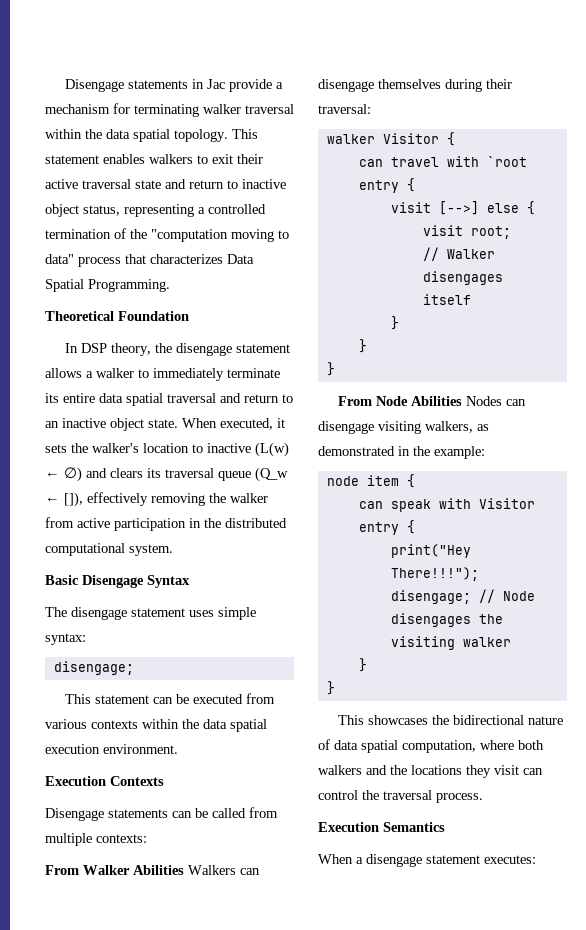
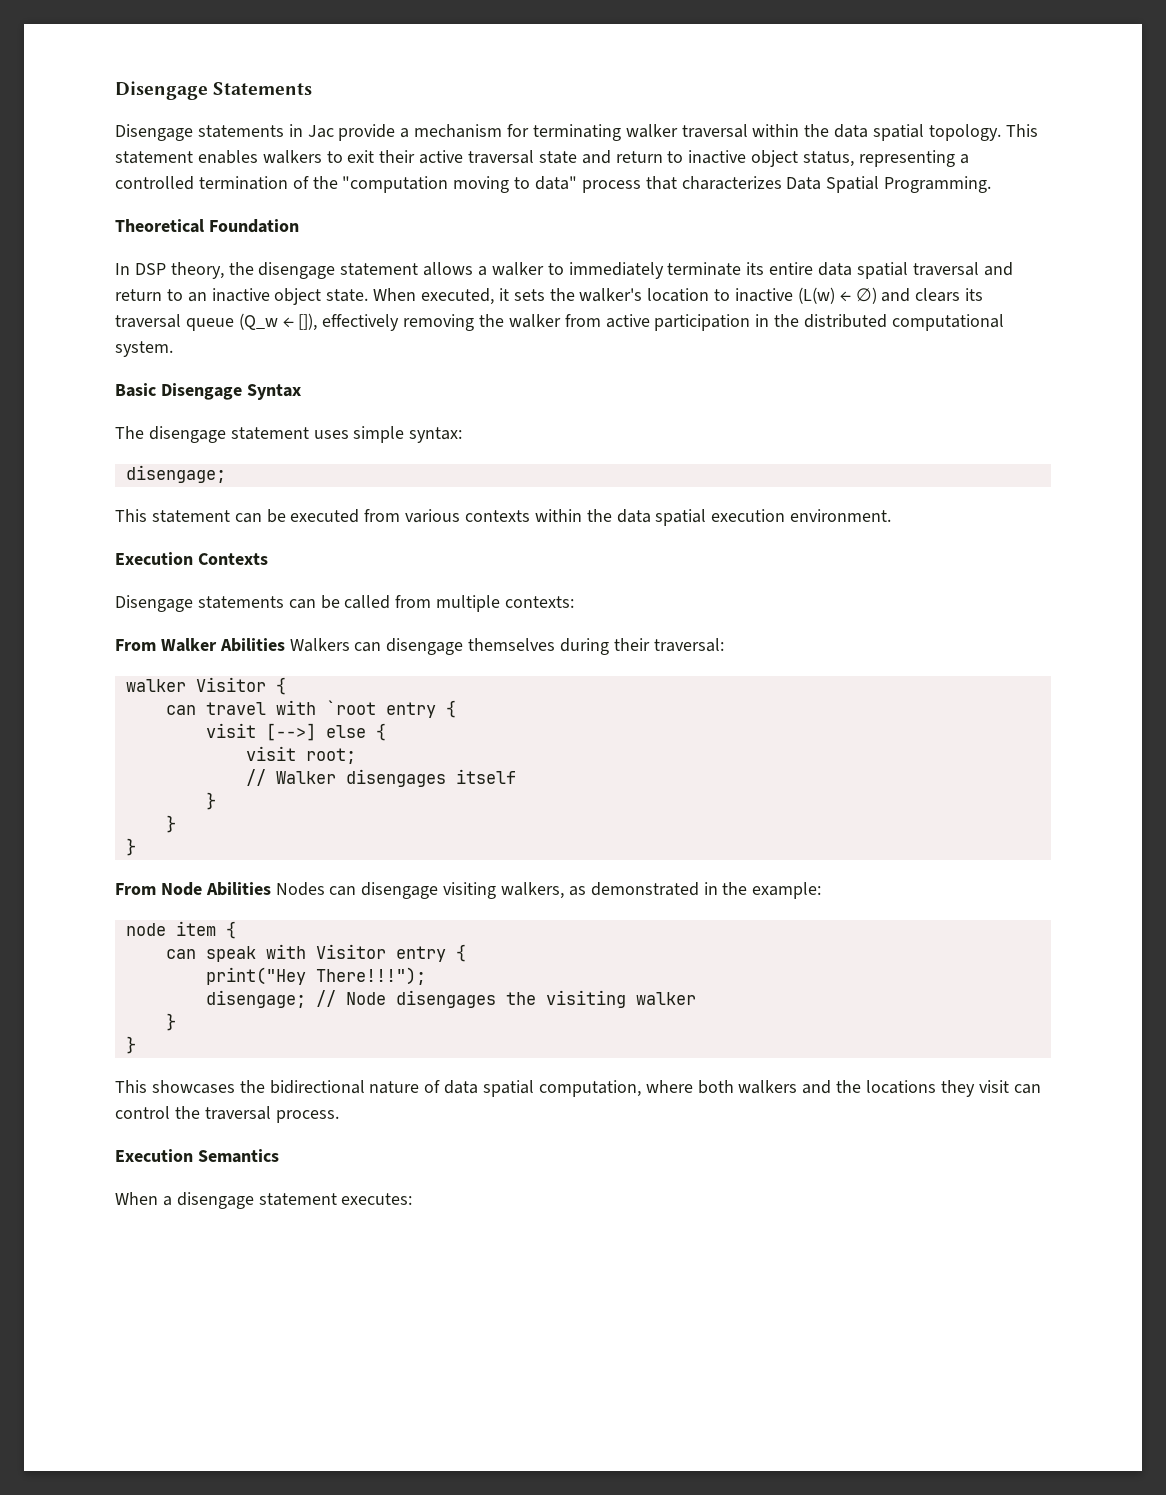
[65,79,125,92] Disengage -> [115,81,313,100] [115,124,193,141] Disengage Statements // Disengage

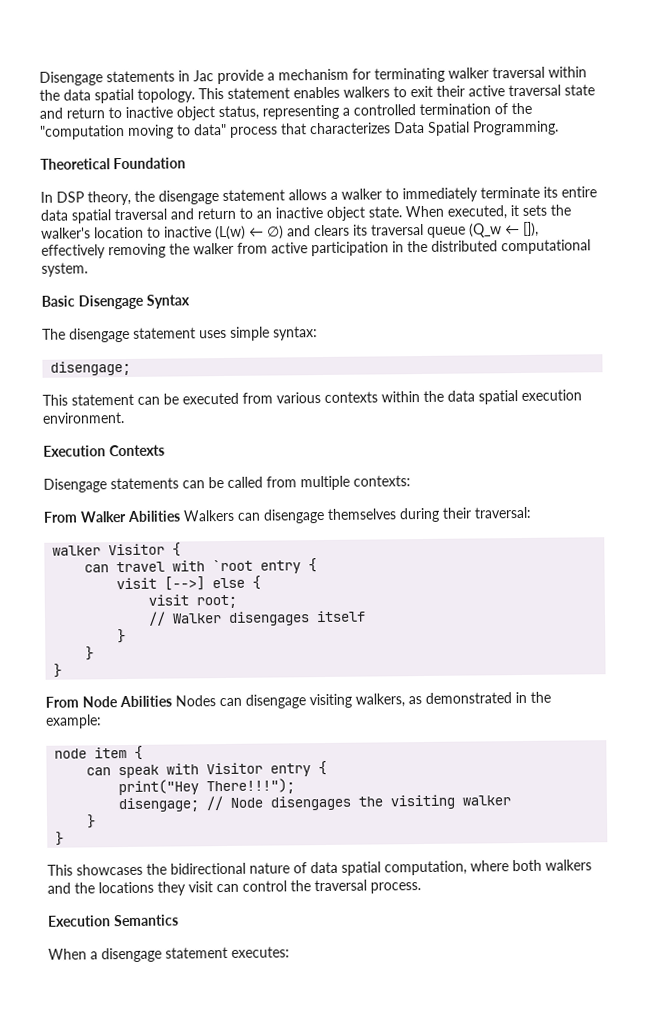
[115,81,313,100] [115,124,193,141] Disengage Statements // Disengage -> [39,71,103,86] Disengage

